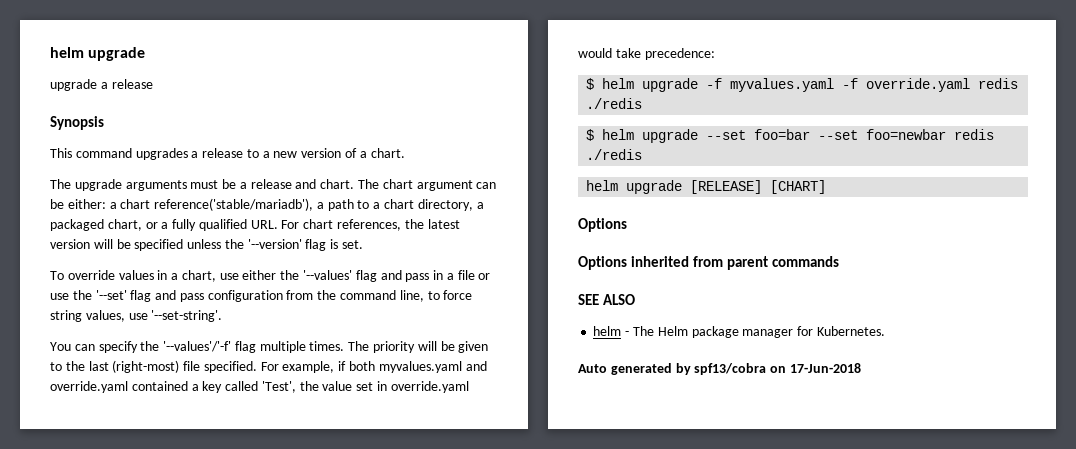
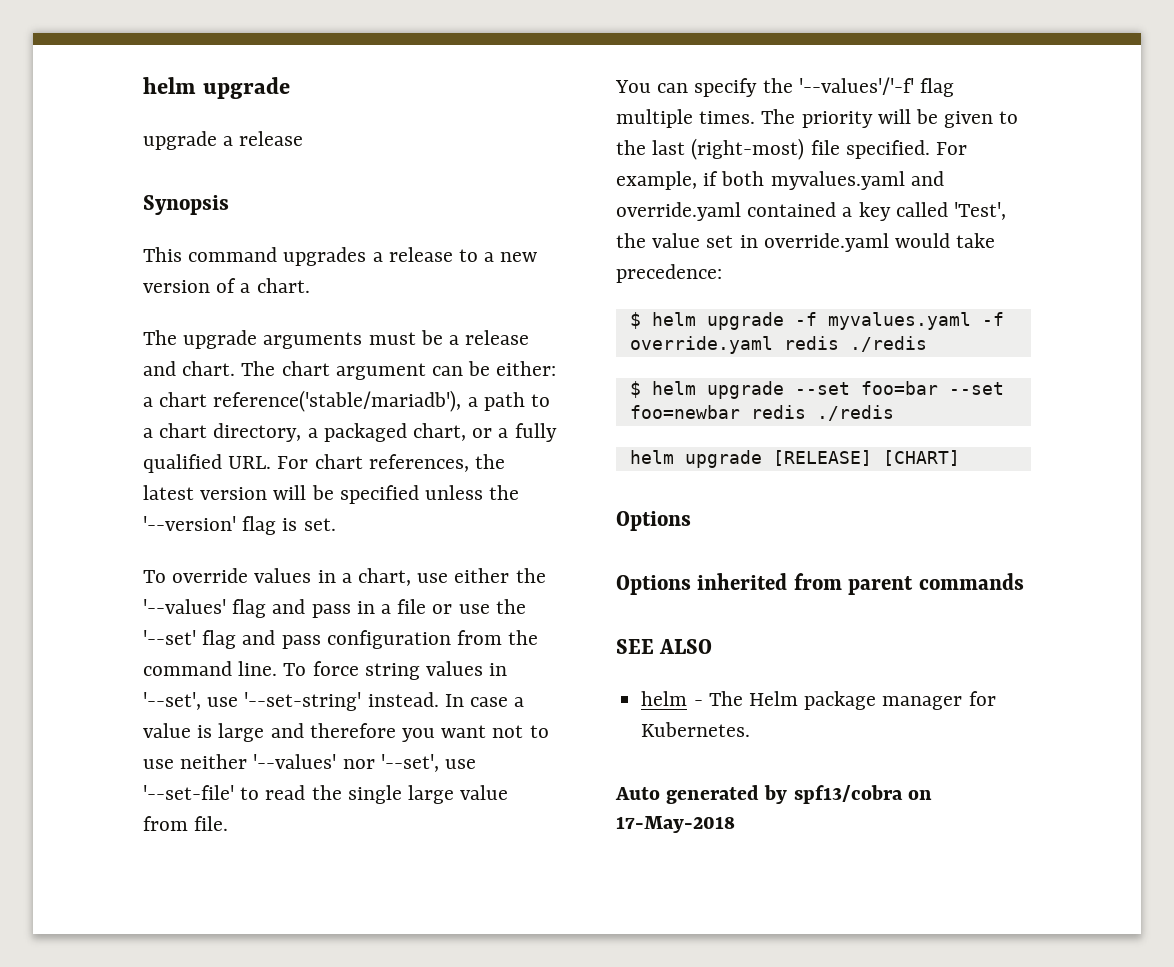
[399,290,473,302] [50,310,223,322] line, to force string values, use '--set-string'. -> [238,661,508,680] [143,692,525,711] [143,723,549,742] [143,754,477,772] [143,785,509,804] [143,816,229,831] line. To force string values in '--set', use '--set-string' instead. In case a value is large and therefore you want not to use neither '--values' nor '--set', use '--set-file' to read the single large value from file.
[789,363,861,373] 17-Jun-2018 -> [616,816,735,833] 17-May-2018

